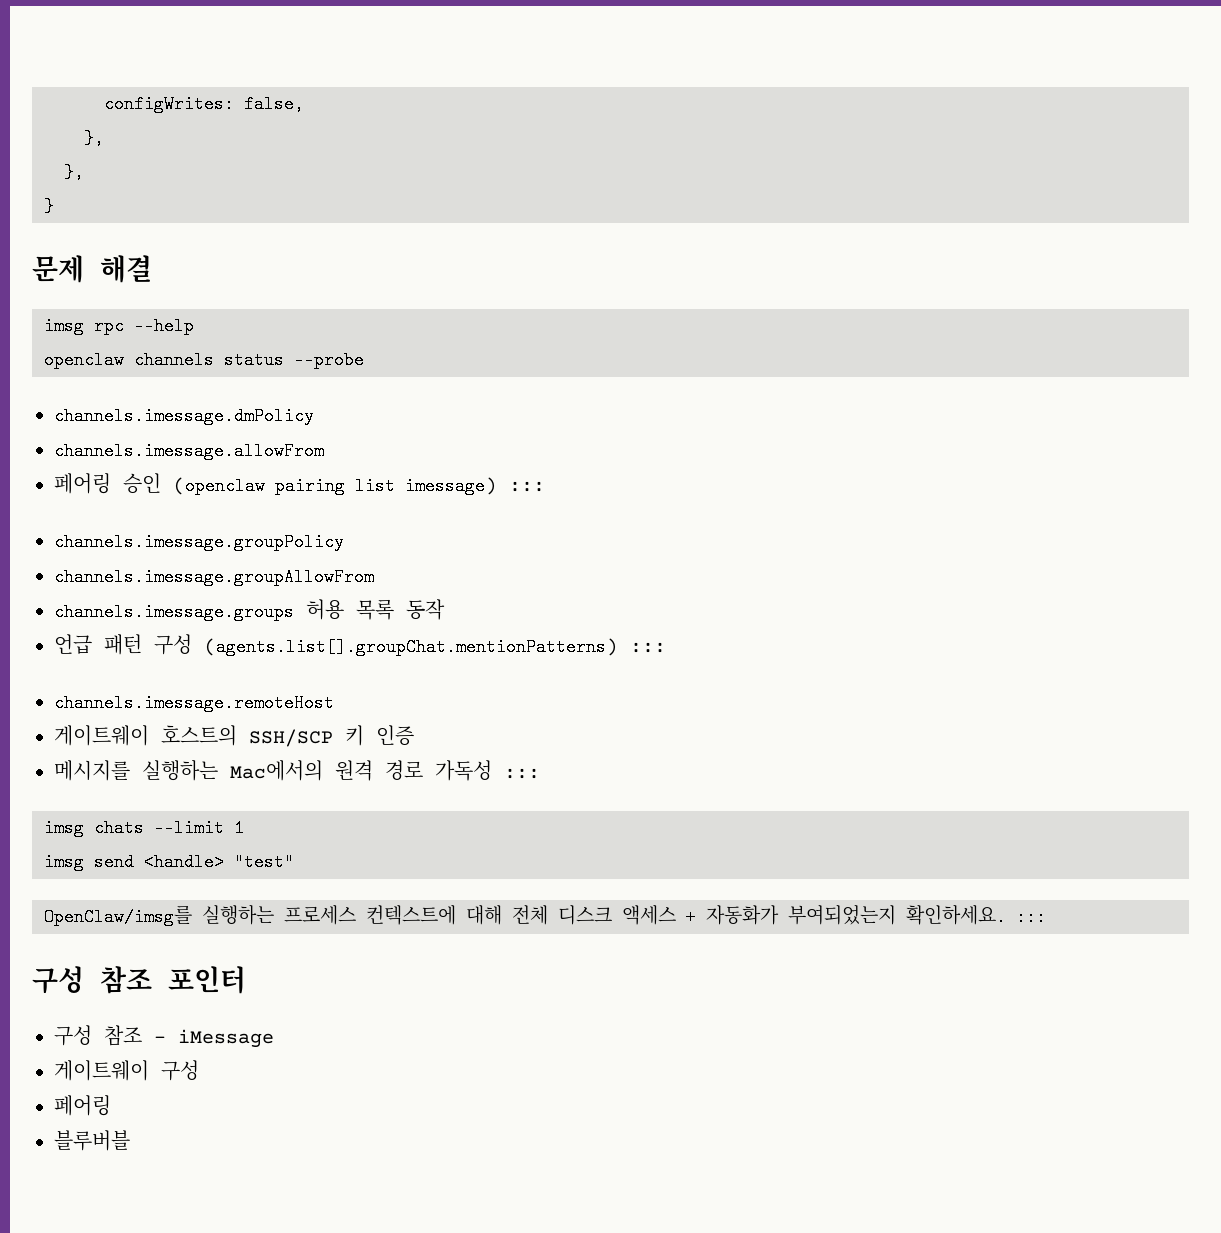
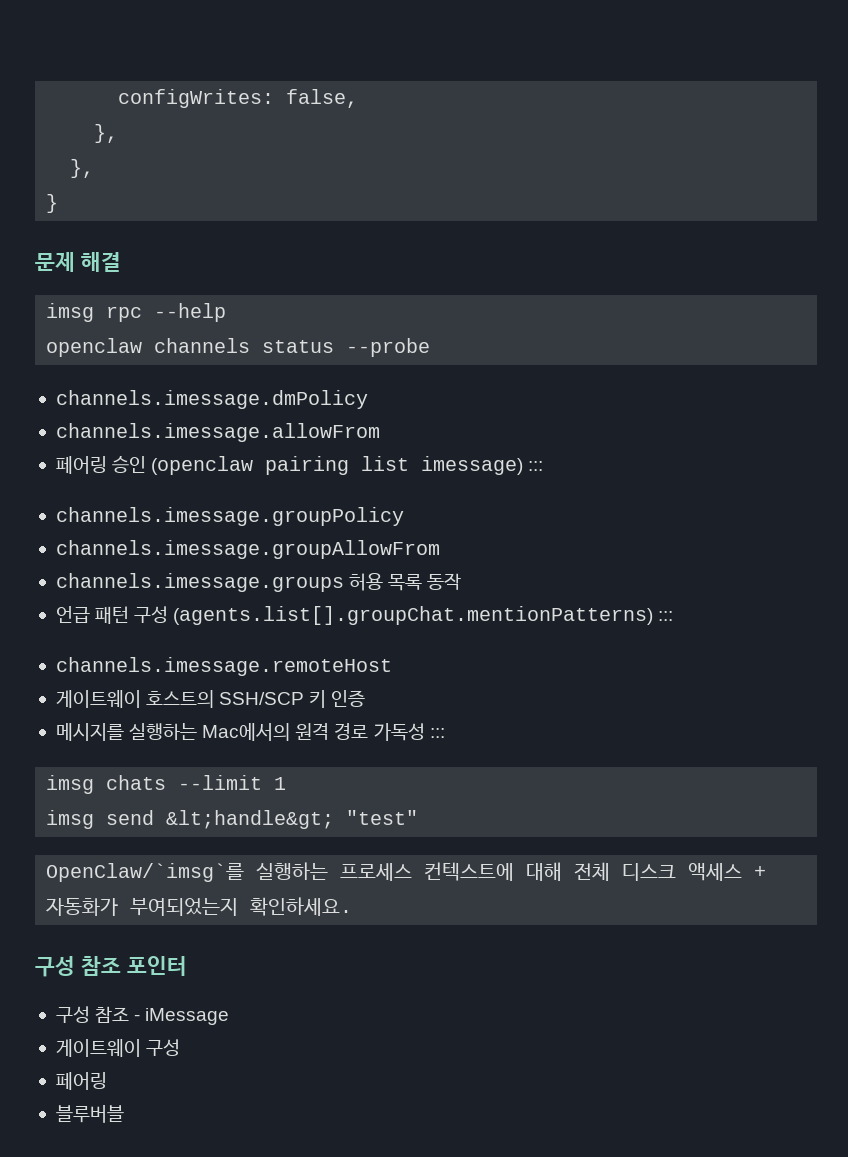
[144,853,224,871] <handle> -> [166,810,335,829] &lt;handle&gt;
[44,905,192,926] OpenClaw/imsg를 -> [46,863,245,882] OpenClaw/`imsg`를
[1016,908,1046,926] ::: -> (353, 906) none

